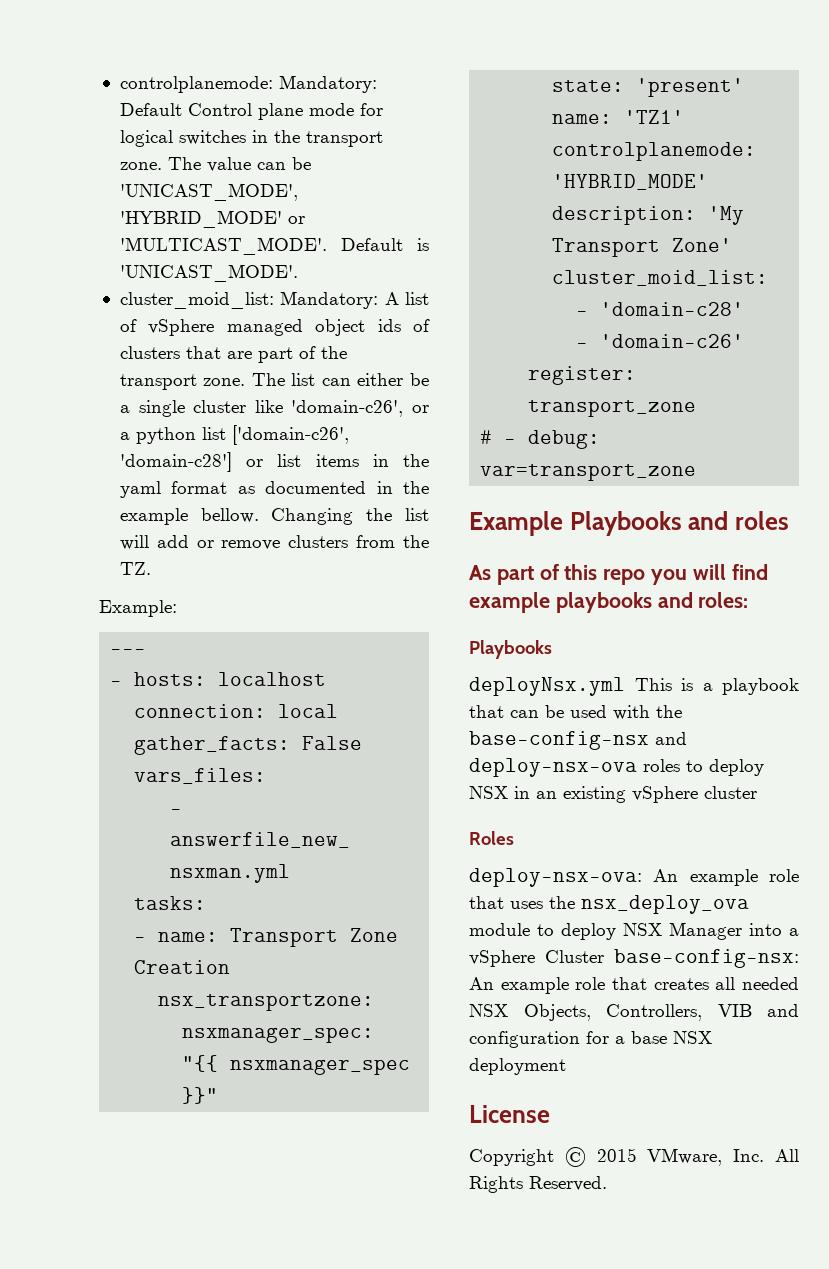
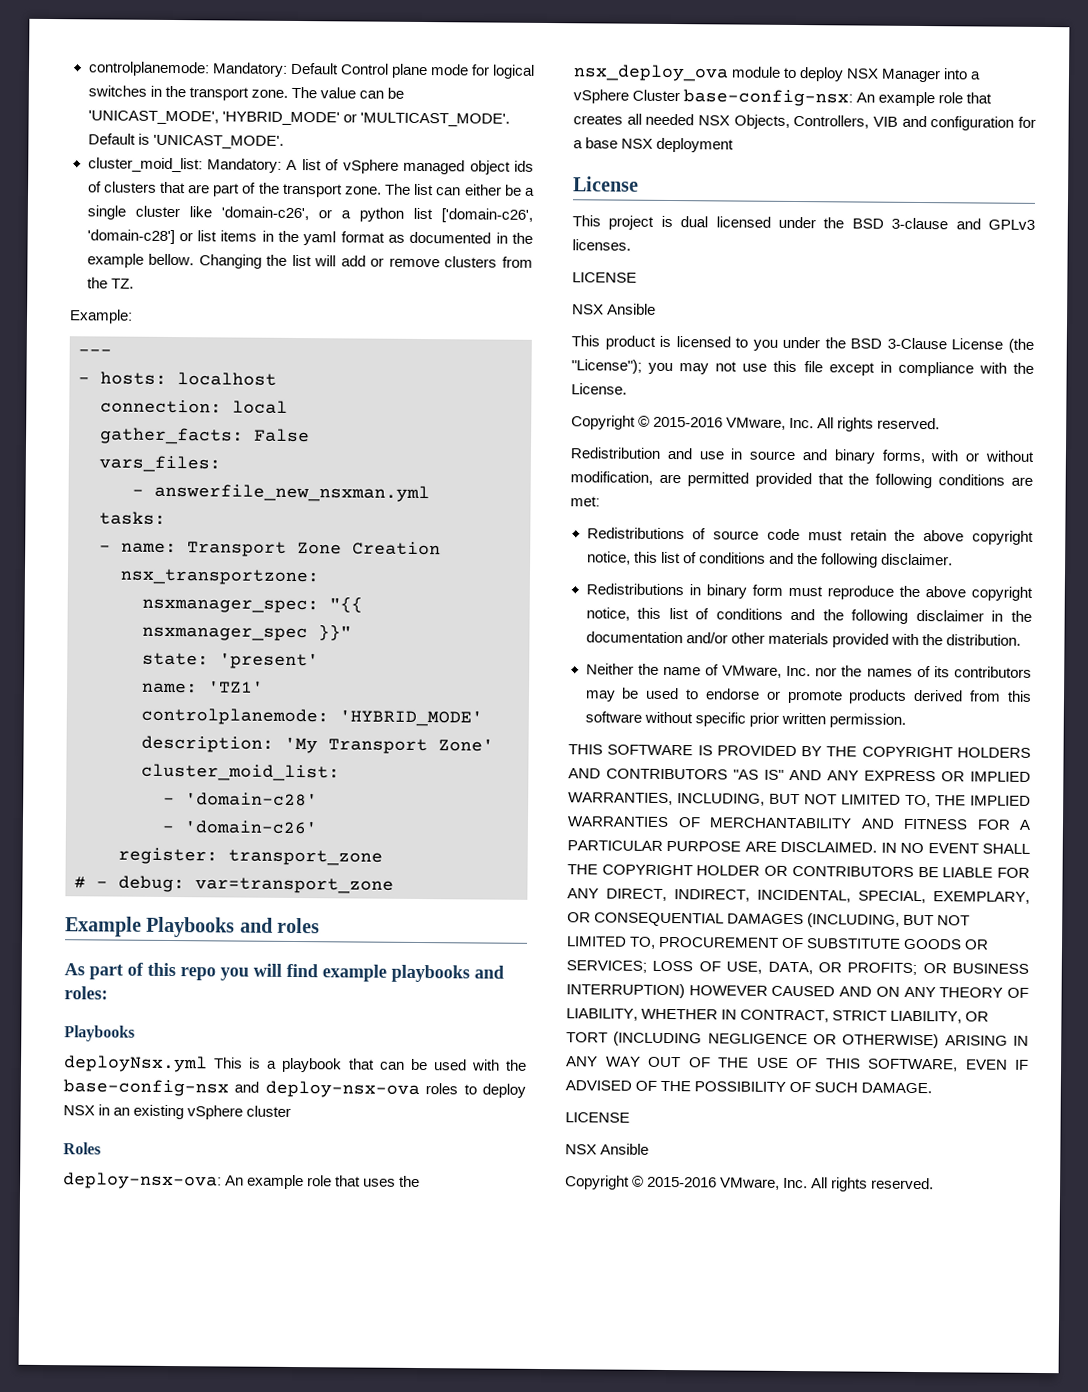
[469,1147,799,1167] [469,1176,607,1193] // Copyright © 2015 VMware, Inc. All Rights Reserved. -> [572,215,1035,230] [572,239,631,251] [572,272,637,283] [572,303,657,315] [571,335,1034,353] [571,359,1034,377] [571,383,627,395] [571,415,941,432] [570,447,1034,464] [570,471,1033,489] [570,496,600,507] [586,527,1034,545] [586,551,953,568] [585,583,1033,601] [585,607,1032,624] [585,631,1021,648] [585,663,1032,678] [584,687,1032,704] [584,711,906,728] [568,744,1031,758] [568,768,1031,782] [568,792,1031,808] [567,816,1031,830] [567,840,1030,854] [567,864,1030,878] [567,888,1030,904] [567,912,971,928] [566,936,990,950] [566,960,1029,976] [566,983,1029,999] [566,1008,990,1024] [566,1031,1029,1049] [566,1056,1029,1072] [565,1080,933,1094] [565,1112,630,1123] [565,1143,650,1155] [565,1175,935,1192] // This project is dual licensed under the BSD 3-clause and GPLv3 licenses. // LICENSE // NSX Ansible // This product is licensed to you under the BSD 3-Clause License (the "License"); you may not use this file except in compliance with the License. // Copyright © 2015-2016 VMware, Inc. All rights reserved. // Redistribution and use in source and binary forms, with or without modification, are permitted provided that the following conditions are met: // Redistributions of source code must retain the above copyright notice, this list of conditions and the following disclaimer. // Redistributions in binary form must reproduce the above copyright notice, this list of conditions and the following disclaimer in the documentation and/or other materials provided with the distribution. // Neither the name of VMware, Inc. nor the names of its contributors may be used to endorse or promote products derived from this software without specific prior written permission. // THIS SOFTWARE IS PROVIDED BY THE COPYRIGHT HOLDERS AND CONTRIBUTORS "AS IS" AND ANY EXPRESS OR IMPLIED WARRANTIES, INCLUDING, BUT NOT LIMITED TO, THE IMPLIED WARRANTIES OF MERCHANTABILITY AND FITNESS FOR A PARTICULAR PURPOSE ARE DISCLAIMED. IN NO EVENT SHALL THE COPYRIGHT HOLDER OR CONTRIBUTORS BE LIABLE FOR ANY DIRECT, INDIRECT, INCIDENTAL, SPECIAL, EXEMPLARY, OR CONSEQUENTIAL DAMAGES (INCLUDING, BUT NOT LIMITED TO, PROCUREMENT OF SUBSTITUTE GOODS OR SERVICES; LOSS OF USE, DATA, OR PROFITS; OR BUSINESS INTERRUPTION) HOWEVER CAUSED AND ON ANY THEORY OF LIABILITY, WHETHER IN CONTRACT, STRICT LIABILITY, OR TORT (INCLUDING NEGLIGENCE OR OTHERWISE) ARISING IN ANY WAY OUT OF THE USE OF THIS SOFTWARE, EVEN IF ADVISED OF THE POSSIBILITY OF SUCH DAMAGE. // LICENSE // NSX Ansible // Copyright © 2015-2016 VMware, Inc. All rights reserved.

